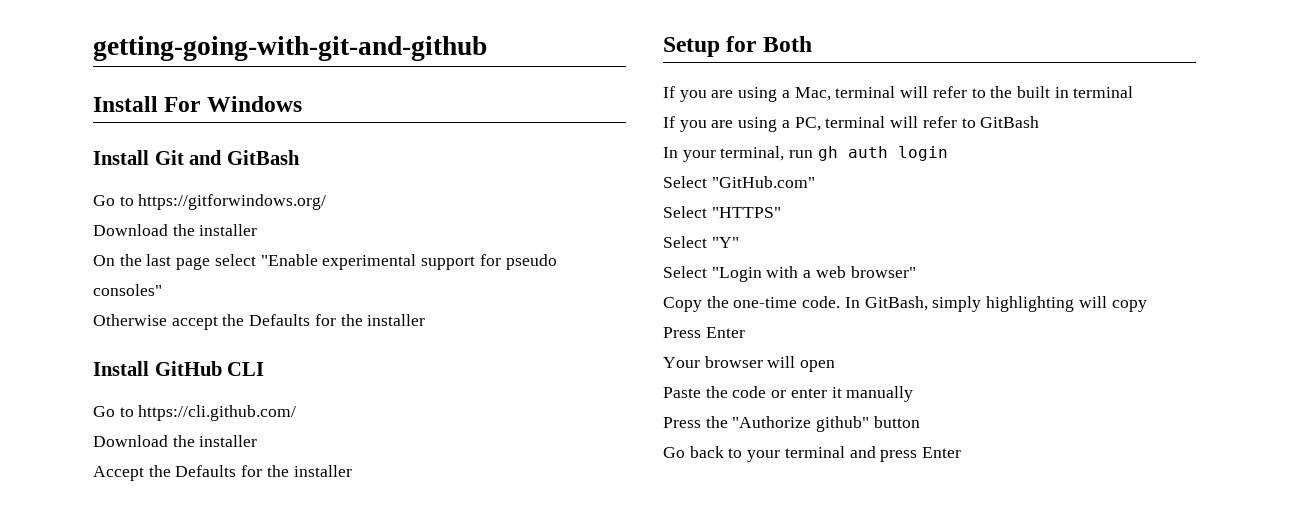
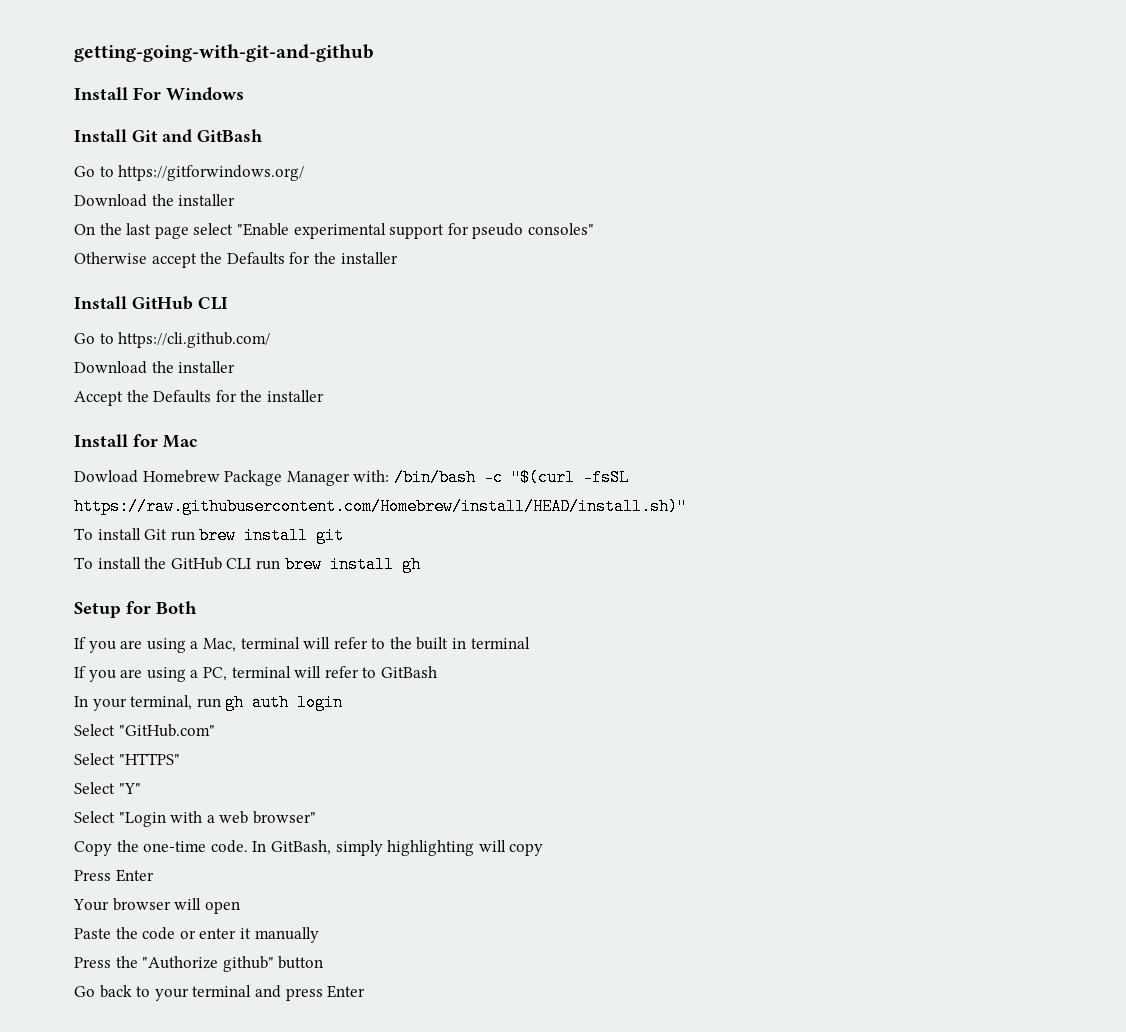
(352, 471) none -> [74,434,197,448] [74,469,629,486] [74,498,687,515] [74,527,345,544] [74,556,421,573] // Install for Mac // Dowload Homebrew Package Manager with: /bin/bash -c "$(curl -fsSL https://raw.githubusercontent.com/Homebrew/install/HEAD/install.sh)" // To install Git run brew install git // To install the GitHub CLI run brew install gh

